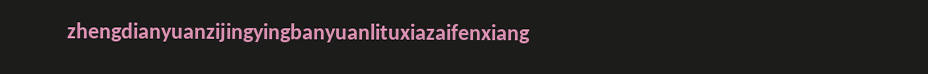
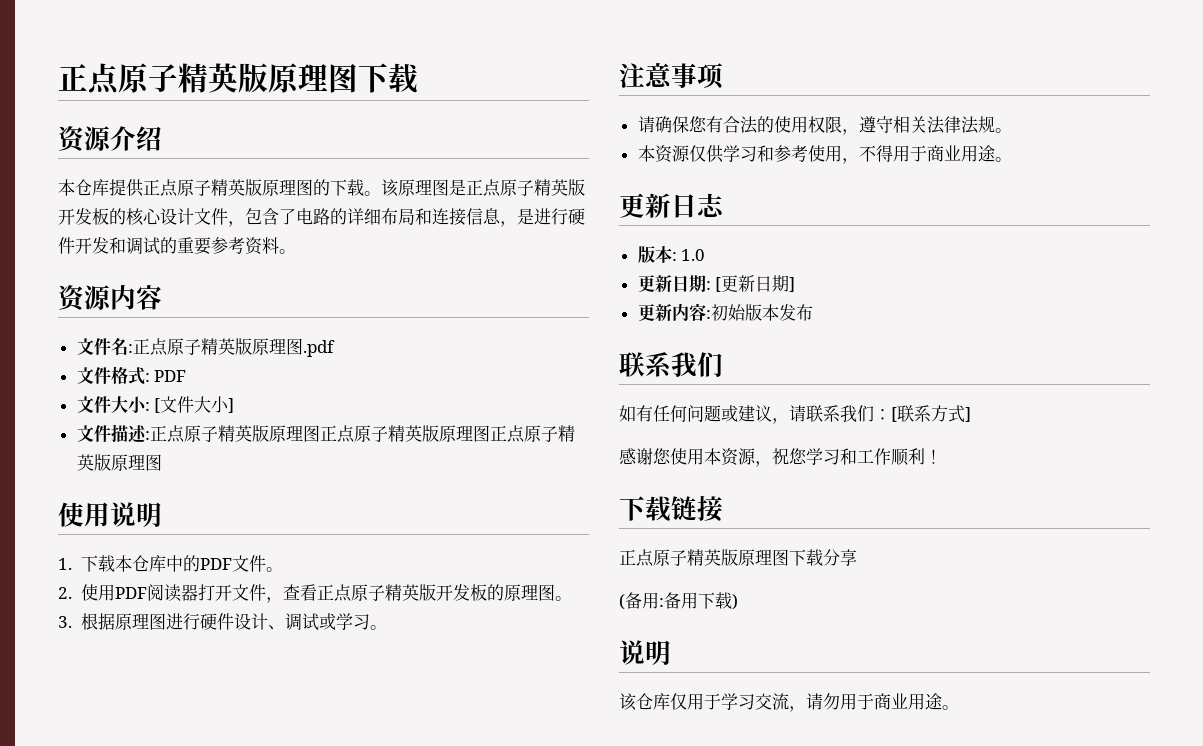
[66,22,531,44] zhengdianyuanzijingyingbanyuanlituxiazaifenxiang -> [58,63,418,95] [58,126,162,153] [58,179,585,197] [58,208,585,227] [58,237,296,255] [58,285,162,312] [76,338,335,357] [76,366,187,385] [76,396,235,413] [76,424,575,443] [76,454,162,471] [58,502,162,527] [58,555,283,572] [58,584,572,603] [58,613,387,631] [619,63,724,89] [637,116,1012,135] [637,145,1012,164] [619,193,725,218] [637,246,706,263] [637,275,796,292] [637,303,813,321] [619,352,723,378] [619,405,971,424] [619,448,942,467] [619,496,723,522] [619,549,857,567] [619,592,738,610] [619,640,671,665] [619,693,959,712] 正点原子精英版原理图下载 // 资源介绍 // 本仓库提供正点原子精英版原理图的下载。该原理图是正点原子精英版开发板的核心设计文件，包含了电路的详细布局和连接信息，是进行硬件开发和调试的重要参考资料。 // 资源内容 // 文件名:正点原子精英版原理图.pdf // 文件格式: PDF // 文件大小: [文件大小] // 文件描述:正点原子精英版原理图正点原子精英版原理图正点原子精英版原理图 // 使用说明 // 1.下载本仓库中的PDF文件。 // 2.使用PDF阅读器打开文件，查看正点原子精英版开发板的原理图。 // 3.根据原理图进行硬件设计、调试或学习。 // 注意事项 // 请确保您有合法的使用权限，遵守相关法律法规。 // 本资源仅供学习和参考使用，不得用于商业用途。 // 更新日志 // 版本: 1.0 // 更新日期: [更新日期] // 更新内容:初始版本发布 // 联系我们 // 如有任何问题或建议，请联系我们：[联系方式] // 感谢您使用本资源，祝您学习和工作顺利！ // 下载链接 // 正点原子精英版原理图下载分享 // (备用:备用下载) // 说明 // 该仓库仅用于学习交流，请勿用于商业用途。

